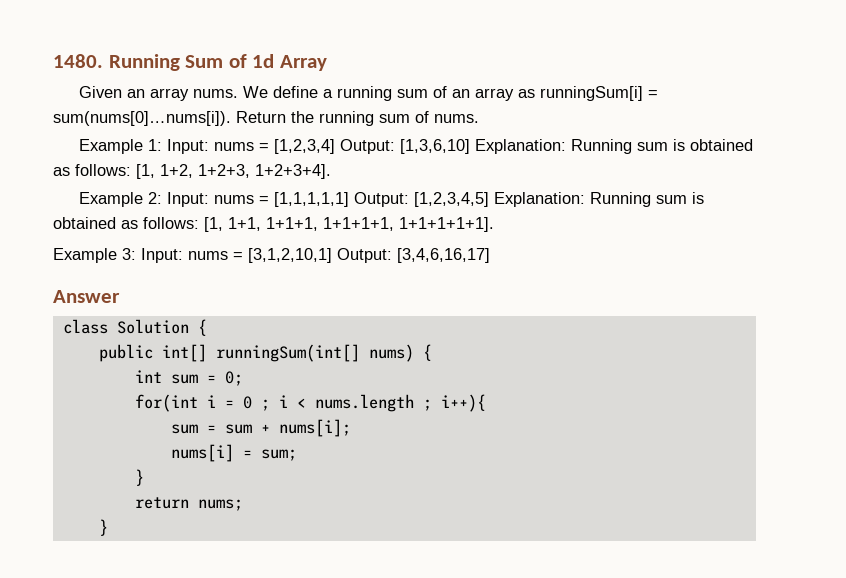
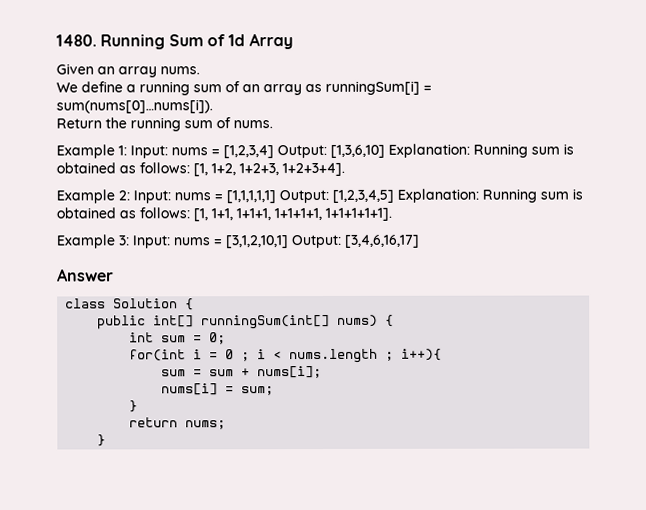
(238, 93) none -> (200, 70) //
(231, 118) none -> (213, 106) //

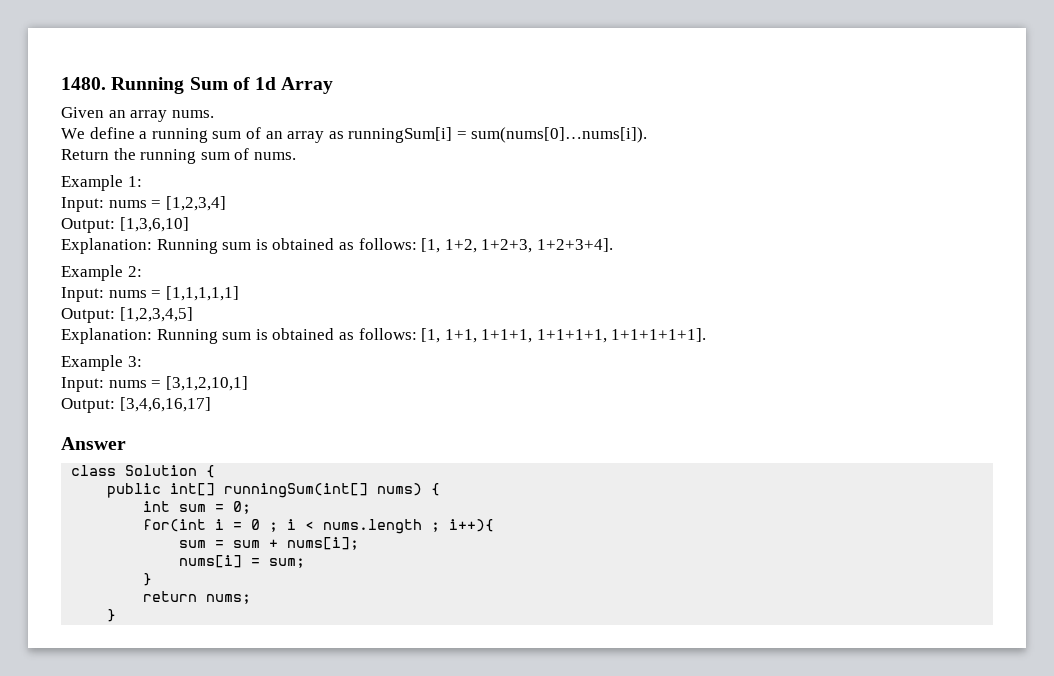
(127, 150) none -> (142, 181) //
(274, 152) none -> (226, 203) //
(385, 151) none -> (189, 224) //
(130, 195) none -> (142, 271) //
(276, 197) none -> (239, 293) //
(394, 196) none -> (193, 314) //
(129, 240) none -> (142, 361) //
(288, 242) none -> (248, 383) //

